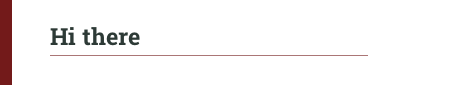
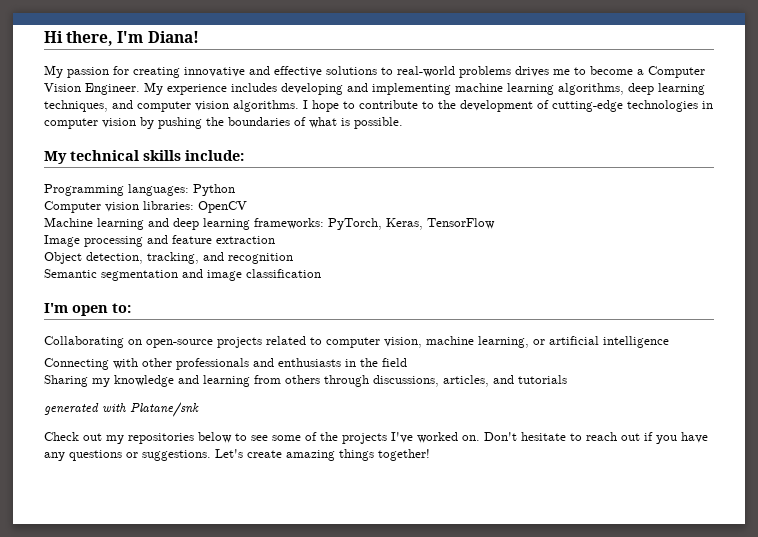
[82,27,141,46] there -> [66,31,199,46] [44,65,705,78] [44,82,705,95] [44,100,713,112] [44,117,403,129] [44,150,244,164] [44,184,235,196] [44,201,247,213] [44,217,495,230] [44,235,275,247] [44,252,293,264] [44,269,321,281] [44,303,131,316] [44,336,669,348] [44,358,407,370] [44,375,567,387] [44,402,199,417] [44,432,708,444] [44,449,430,461] there, I'm Diana! // My passion for creating innovative and effective solutions to real-world problems drives me to become a Computer Vision Engineer. My experience includes developing and implementing machine learning algorithms, deep learning techniques, and computer vision algorithms. I hope to contribute to the development of cutting-edge technologies in computer vision by pushing the boundaries of what is possible. // My technical skills include: // Programming languages: Python // Computer vision libraries: OpenCV // Machine learning and deep learning frameworks: PyTorch, Keras, TensorFlow // Image processing and feature extraction // Object detection, tracking, and recognition // Semantic segmentation and image classification // I'm open to: // Collaborating on open-source projects related to computer vision, machine learning, or artificial intelligence // Connecting with other professionals and enthusiasts in the field // Sharing my knowledge and learning from others through discussions, articles, and tutorials // generated with Platane/snk // Check out my repositories below to see some of the projects I've worked on. Don't hesitate to reach out if you have any questions or suggestions. Let's create amazing things together!

